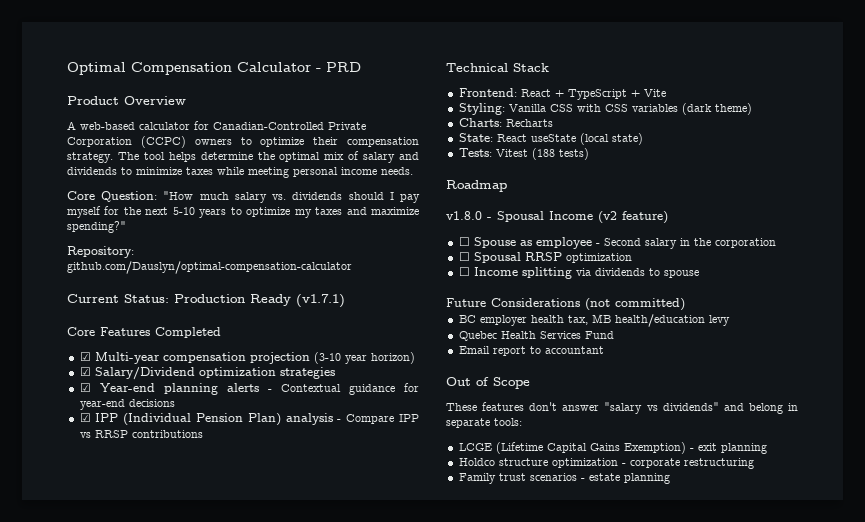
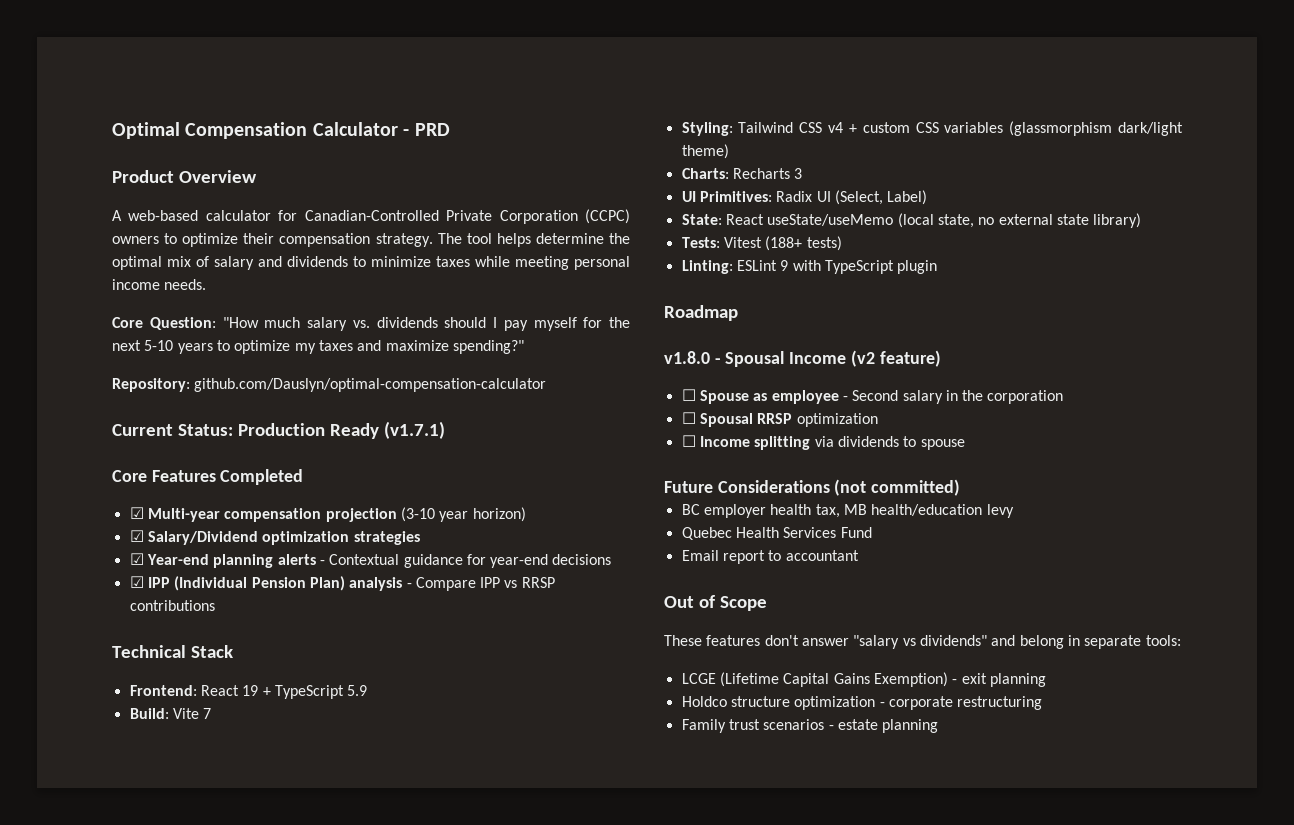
(551, 93) none -> [242,685,259,696] 19
[630,90,640,97] + -> [347,685,368,696] [129,708,169,719] 5.9 // Build:
(666, 93) none -> [203,708,212,719] 7
[508,103,752,115] [458,118,553,127] [458,133,643,145] Vanilla CSS with CSS variables (dark theme) // Charts: Recharts // State: React useState (local state) -> [738,121,1183,136] [681,144,729,159] [681,168,803,179] [681,190,928,205] [681,213,1142,228] Tailwind CSS v4 + custom CSS variables (glassmorphism dark/light theme) // Charts: Recharts 3 // UI Primitives: Radix UI (Select, Label) // State: React useState/useMemo (local state, no external state library)
[531,148,555,160] (188 -> [765,236,803,251] (188+
(589, 154) none -> [681,260,938,274] // Linting: ESLint 9 with TypeScript plugin

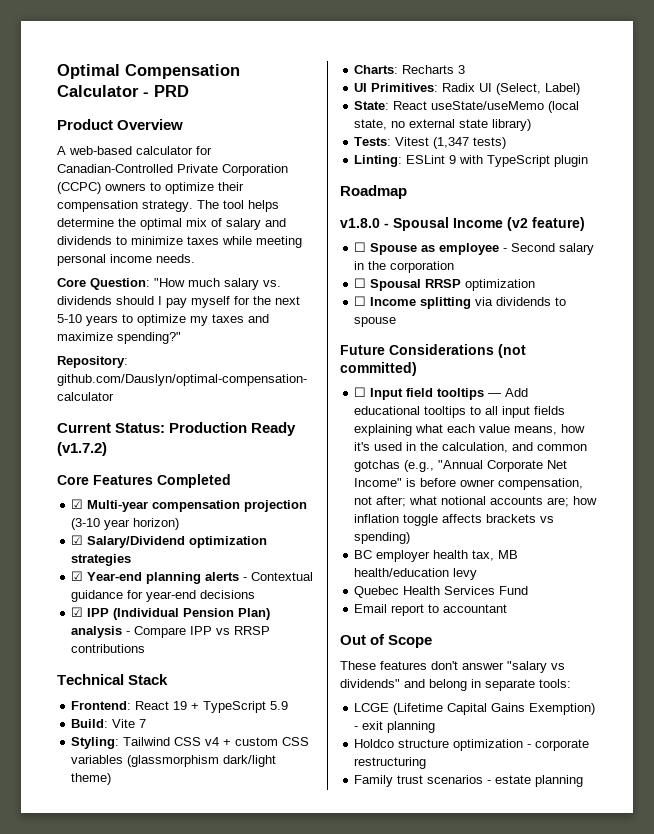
[383,421,445,439] (v1.7.1) -> [57,442,107,456] (v1.7.2)
[765,236,803,251] (188+ -> [433,137,470,149] (1,347
(961, 487) none -> [354,387,529,400] [354,406,566,418] [354,424,586,436] [354,442,588,453] [354,460,568,472] [354,478,584,490] [354,496,598,507] [354,514,555,526] [354,532,411,544] // ☐ Input field tooltips — Add educational tooltips to all input fields explaining what each value means, how it's used in the calculation, and common gotchas (e.g., "Annual Corporate Net Income" is before owner compensation, not after; what notional accounts are; how inflation toggle affects brackets vs spending)

